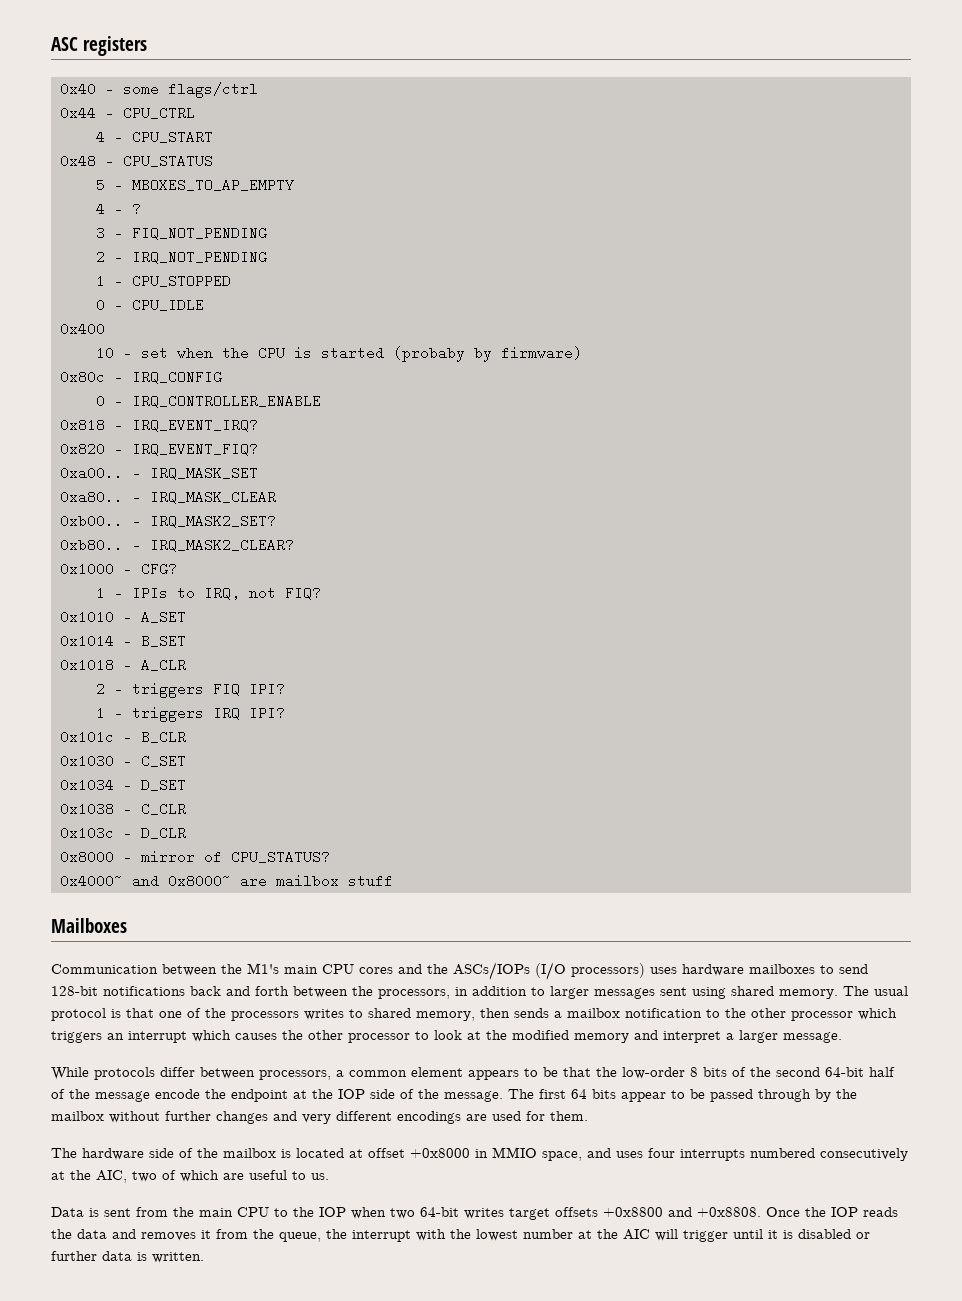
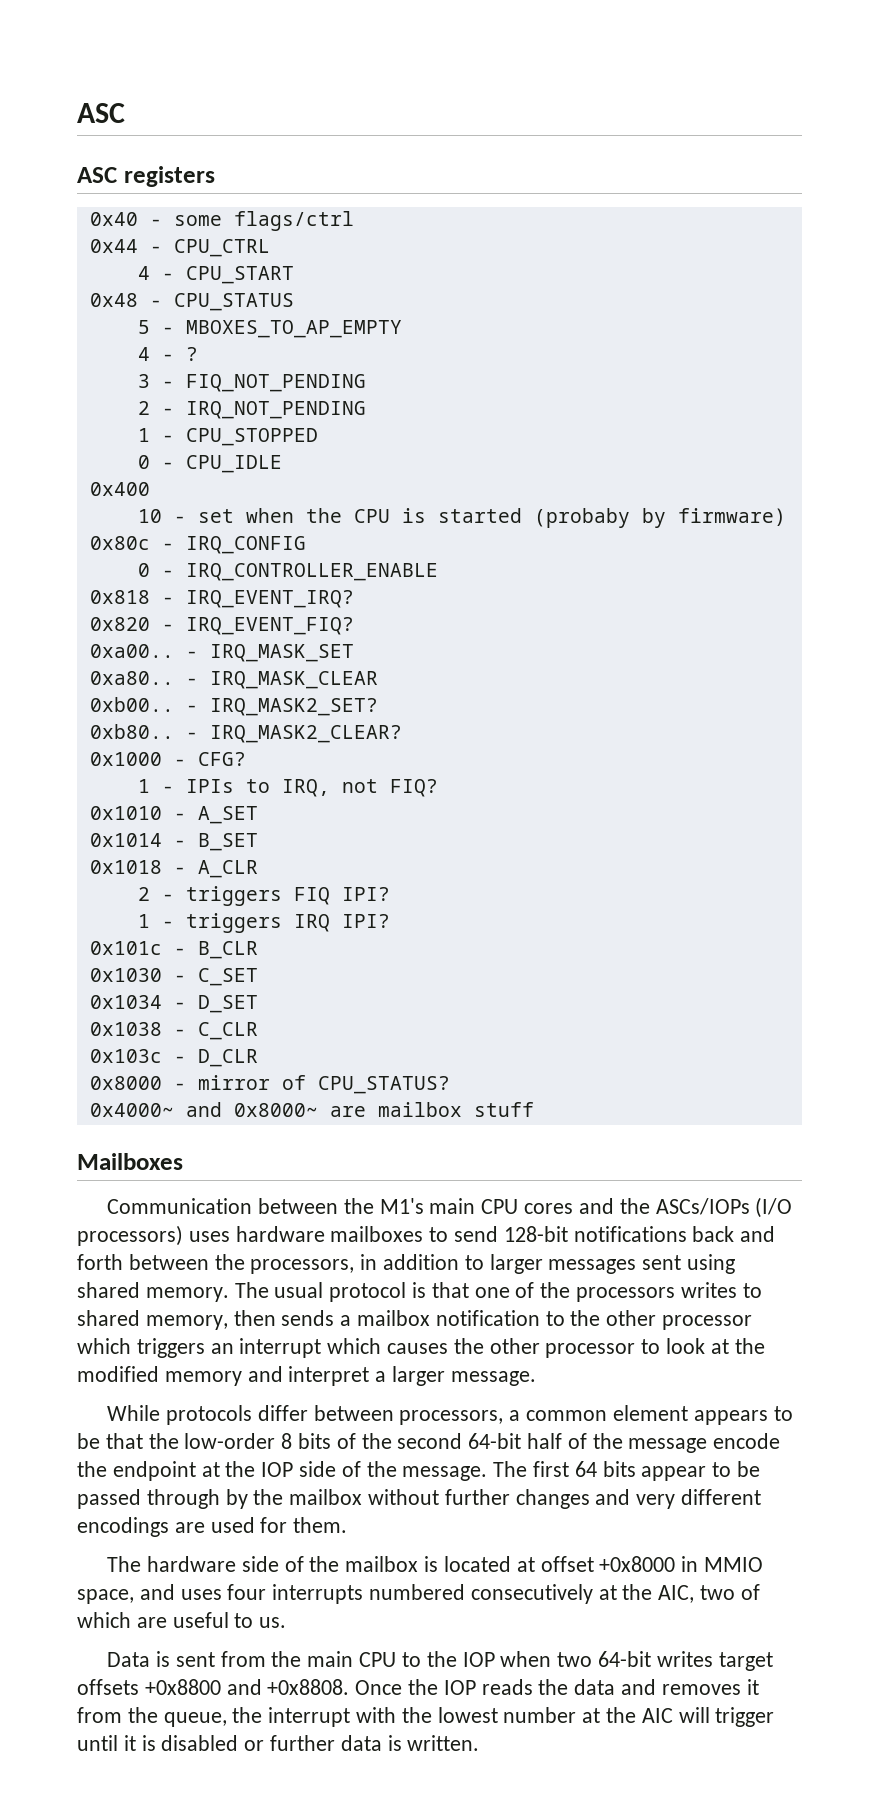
[51,37,78,51] ASC -> [77,103,125,123] [77,167,117,183] ASC // ASC

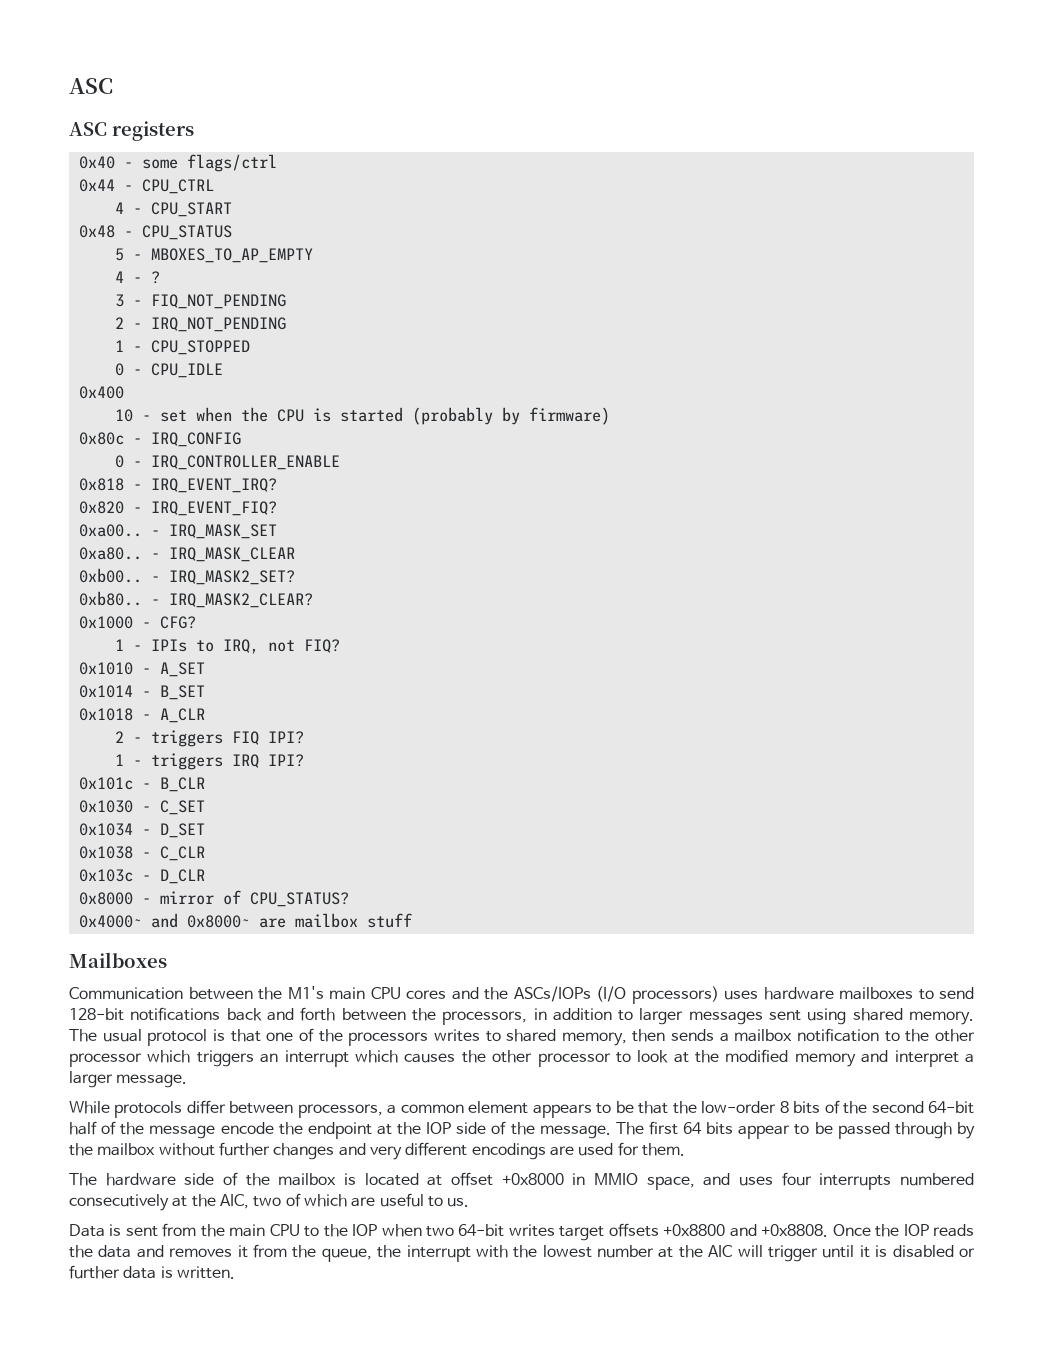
[533,508,630,528] (probaby -> [411,407,493,425] (probably

